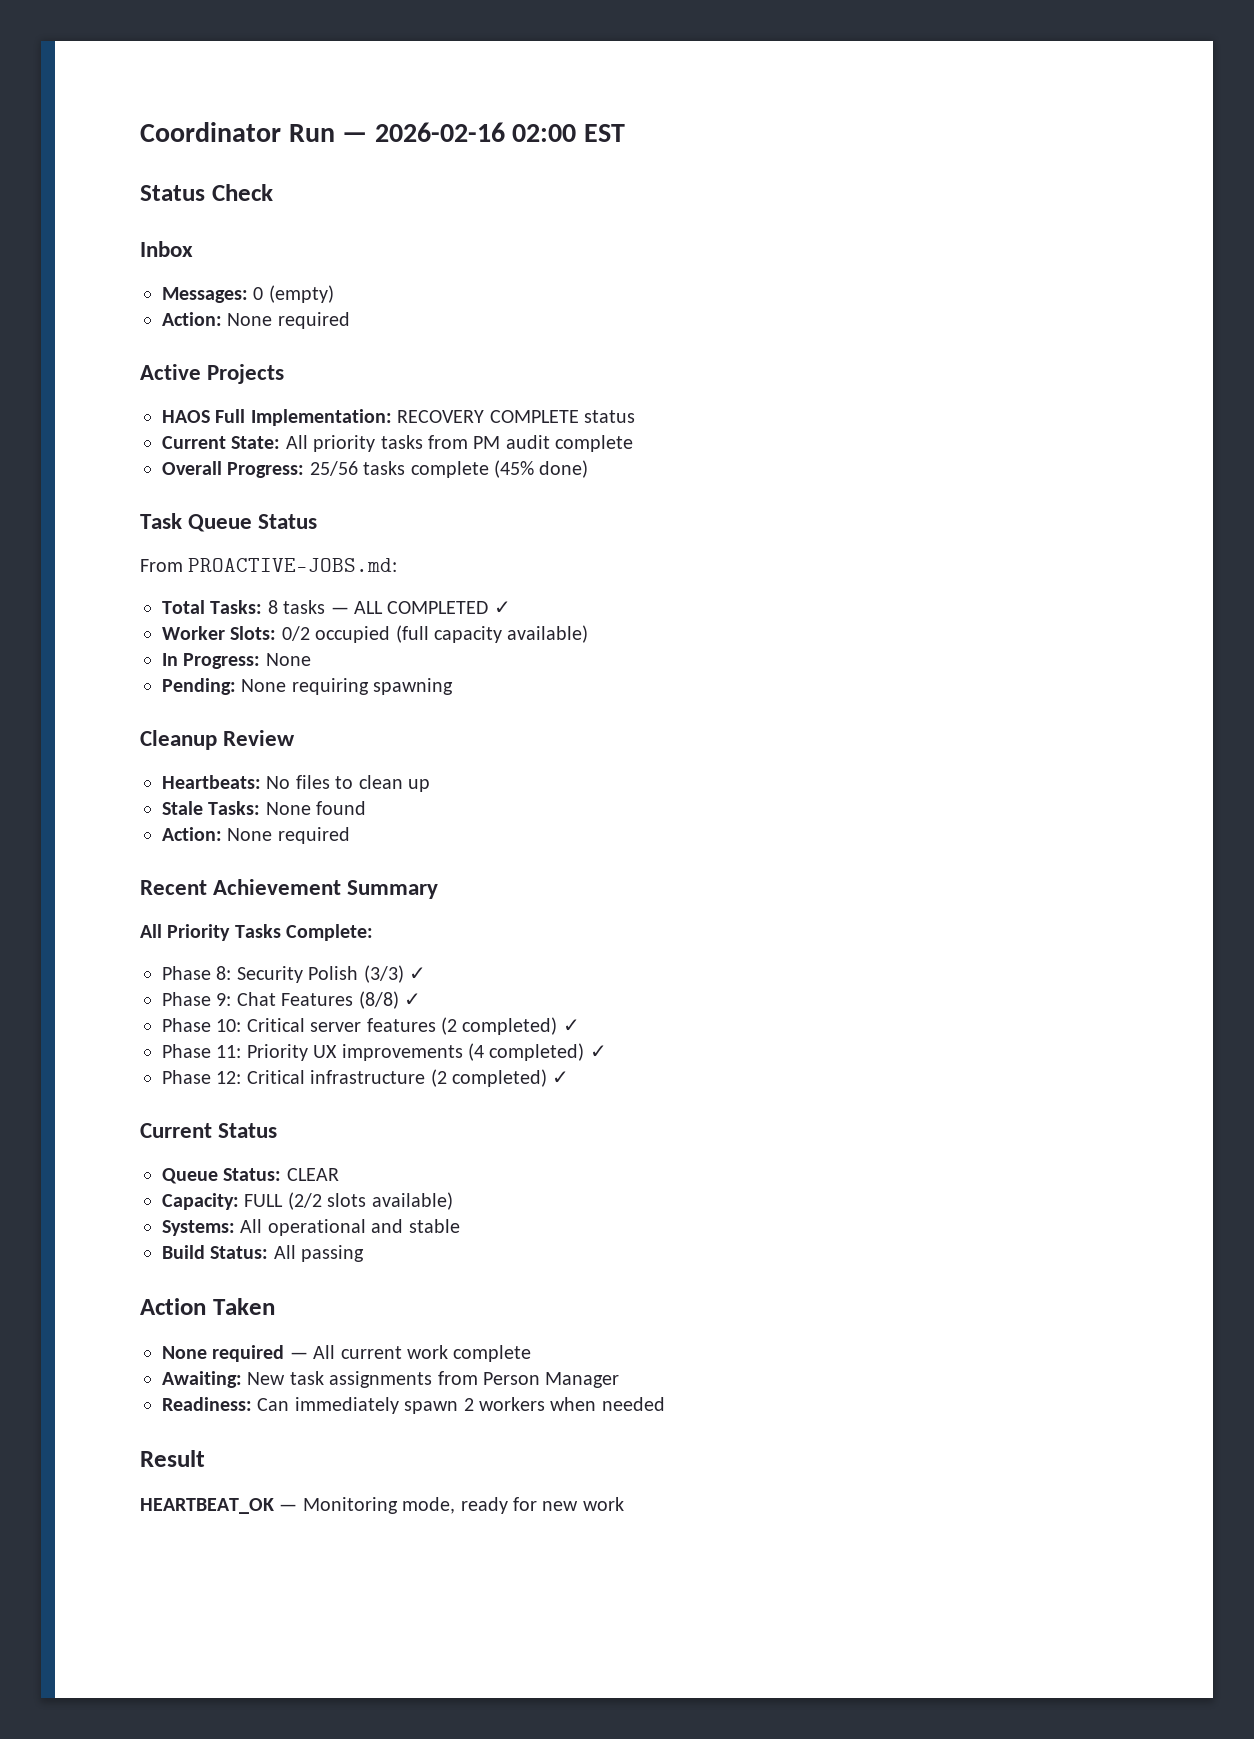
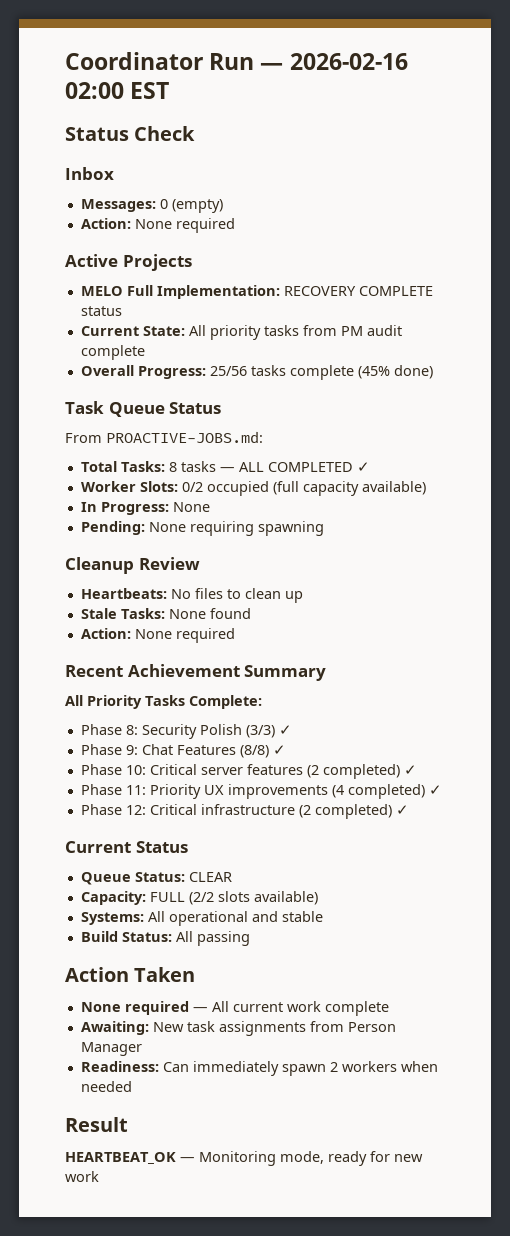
[162,410,210,423] HAOS -> [80,286,123,296] MELO

